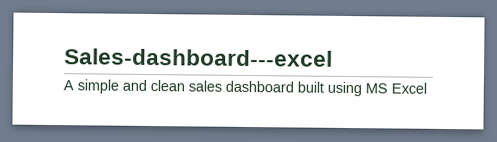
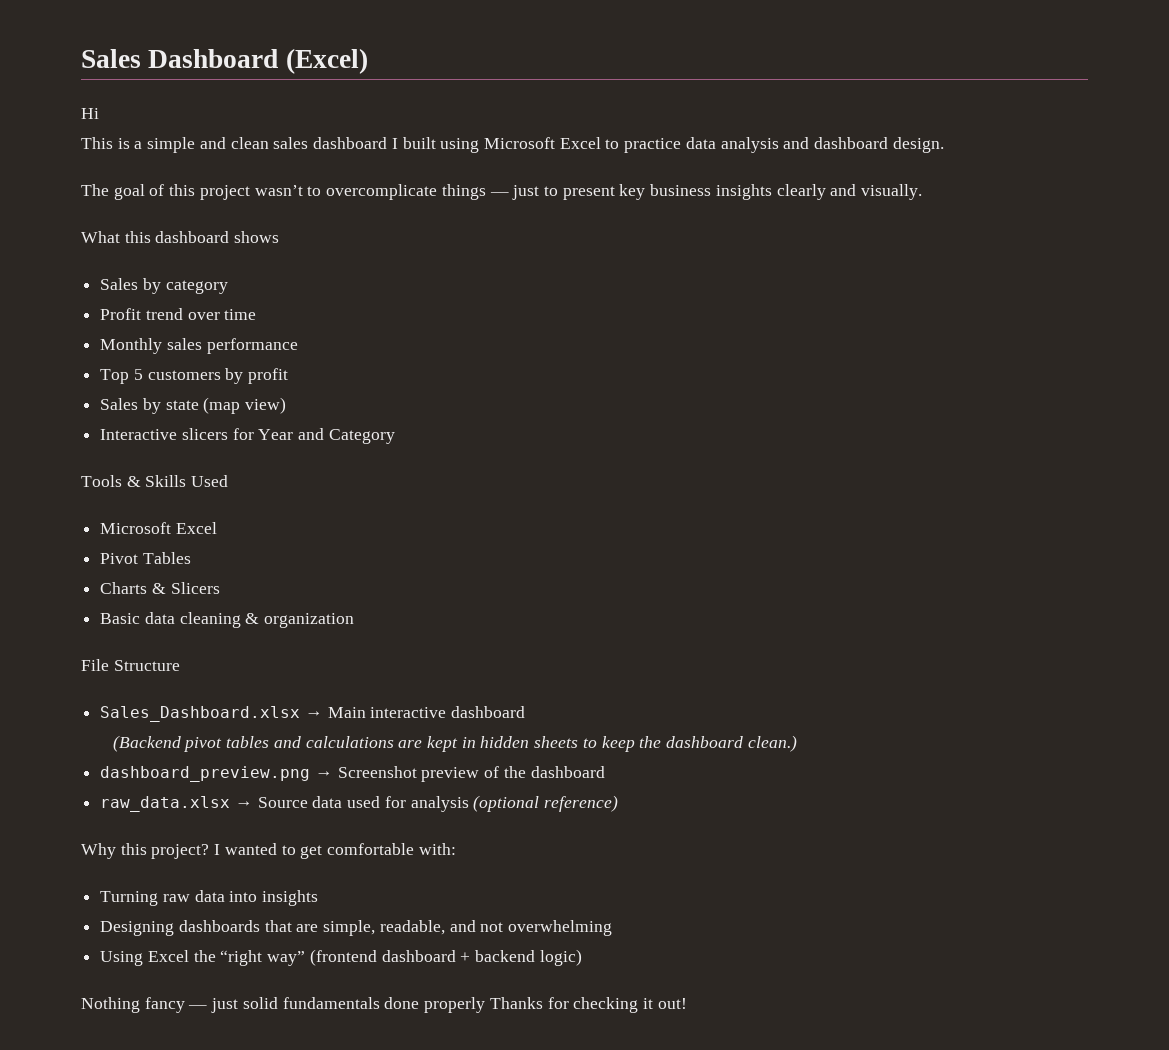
[64,48,333,67] [63,80,74,91] Sales-dashboard---excel // A -> [81,48,368,74] [81,108,99,119] [81,137,143,149] Sales Dashboard (Excel) // Hi // This is a
(294, 86) none -> [391,138,398,149] I
[365,82,427,94] MS Excel -> [483,137,944,153] [81,184,923,200] [81,231,280,243] [100,278,228,294] [100,308,257,320] [100,338,298,354] [100,368,289,384] [100,397,287,414] [100,428,395,444] [81,475,229,487] [100,522,217,534] [100,552,191,564] [100,582,220,594] [100,612,355,628] [81,659,180,671] [100,706,526,722] [112,735,797,752] [100,766,605,782] [100,795,619,812] [81,843,456,859] [100,890,319,906] [100,920,613,936] [100,949,582,966] [81,997,687,1013] Microsoft Excel to practice data analysis and dashboard design. // The goal of this project wasn’t to overcomplicate things — just to present key business insights clearly and visually. // What this dashboard shows // Sales by category // Profit trend over time // Monthly sales performance // Top 5 customers by profit // Sales by state (map view) // Interactive slicers for Year and Category // Tools & Skills Used // Microsoft Excel // Pivot Tables // Charts & Slicers // Basic data cleaning & organization // File Structure // Sales_Dashboard.xlsx → Main interactive dashboard // (Backend pivot tables and calculations are kept in hidden sheets to keep the dashboard clean.) // dashboard_preview.png → Screenshot preview of the dashboard // raw_data.xlsx → Source data used for analysis (optional reference) // Why this project? I wanted to get comfortable with: // Turning raw data into insights // Designing dashboards that are simple, readable, and not overwhelming // Using Excel the “right way” (frontend dashboard + backend logic) // Nothing fancy — just solid fundamentals done properly Thanks for checking it out!

